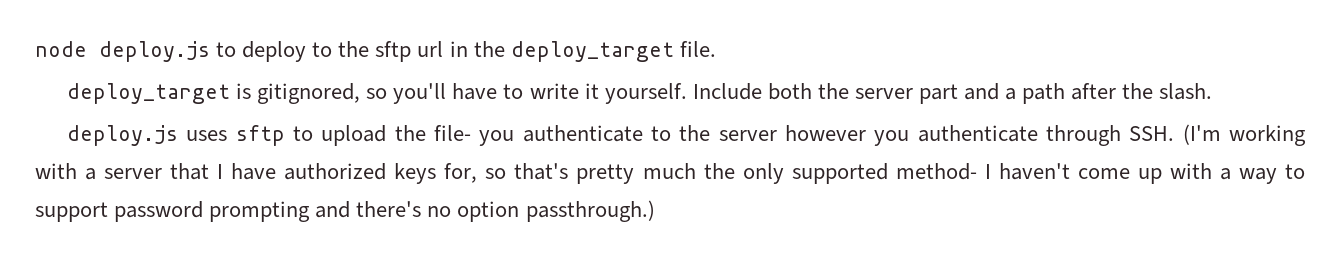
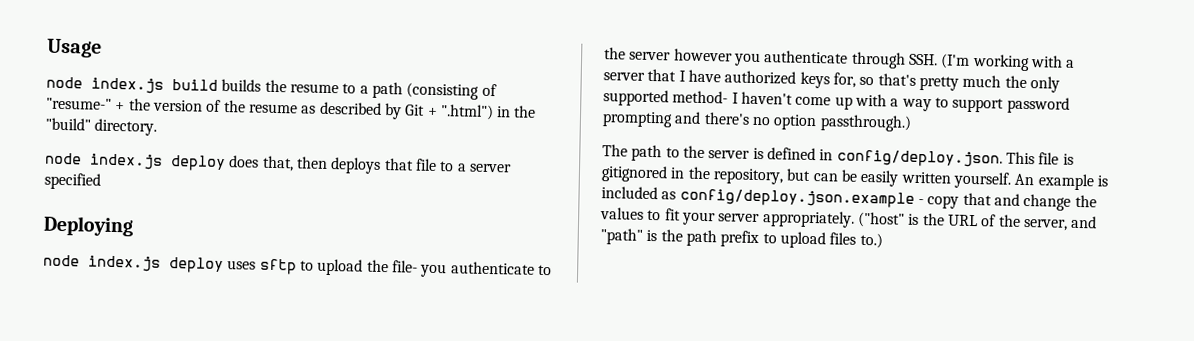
[35,41,716,62] [66,83,1213,104] [66,125,178,146] node deploy.js to deploy to the sftp url in the deploy_target file. // deploy_target is gitignored, so you'll have to write it yourself. Include both the server part and a path after the slash. // deploy.js -> [47,38,102,58] [46,76,497,100] [46,97,537,121] [45,117,158,136] [45,152,512,174] [44,172,101,190] [43,215,134,237] [43,254,224,274] Usage // node index.js build builds the resume to a path (consisting of "resume-" + the version of the resume as described by Git + ".html") in the "build" directory. // node index.js deploy does that, then deploys that file to a server specified // Deploying // node index.js deploy
(655, 211) none -> [602,144,1074,168] [601,165,1108,191] [601,186,1097,211] [600,207,1098,231] [600,228,883,249] // The path to the server is defined in config/deploy.json. This file is gitignored in the repository, but can be easily written yourself. An example is included as config/deploy.json.example - copy that and change the values to fit your server appropriately. ("host" is the URL of the server, and "path" is the path prefix to upload files to.)

